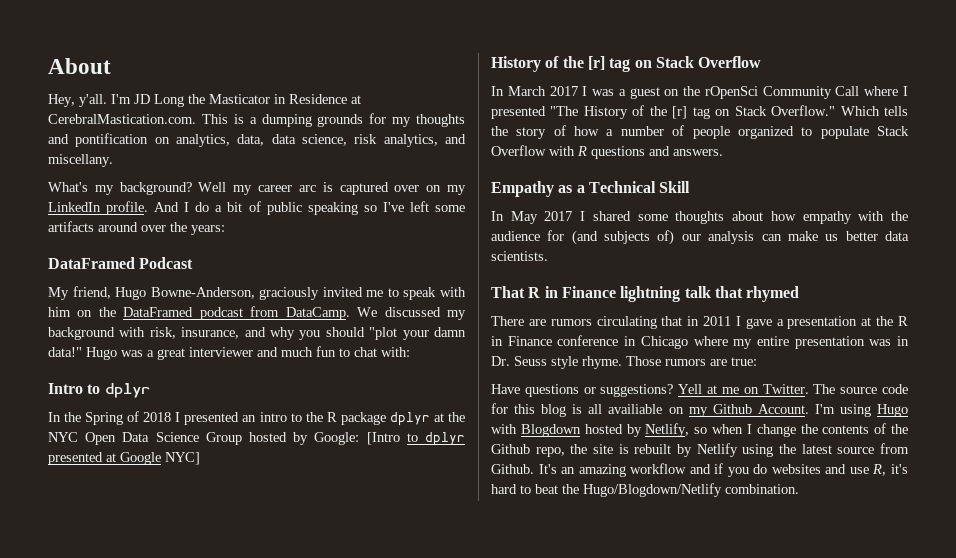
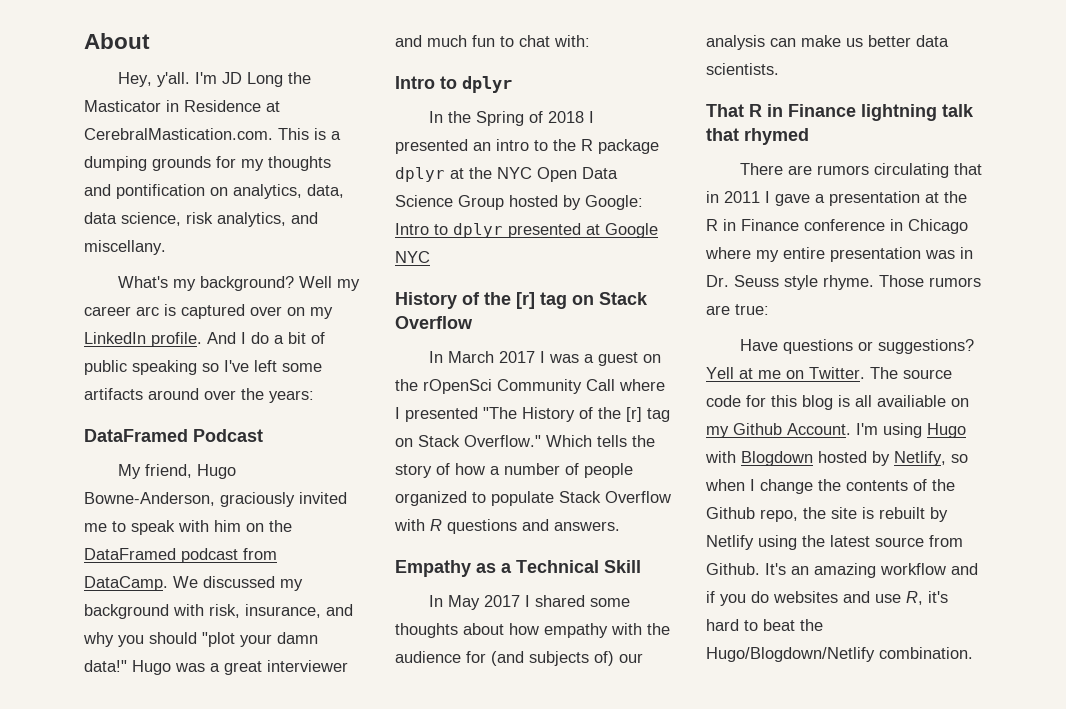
[366,432,400,445] [Intro -> [395,223,429,235] Intro
[165,452,200,465] NYC] -> [395,251,430,263] NYC

